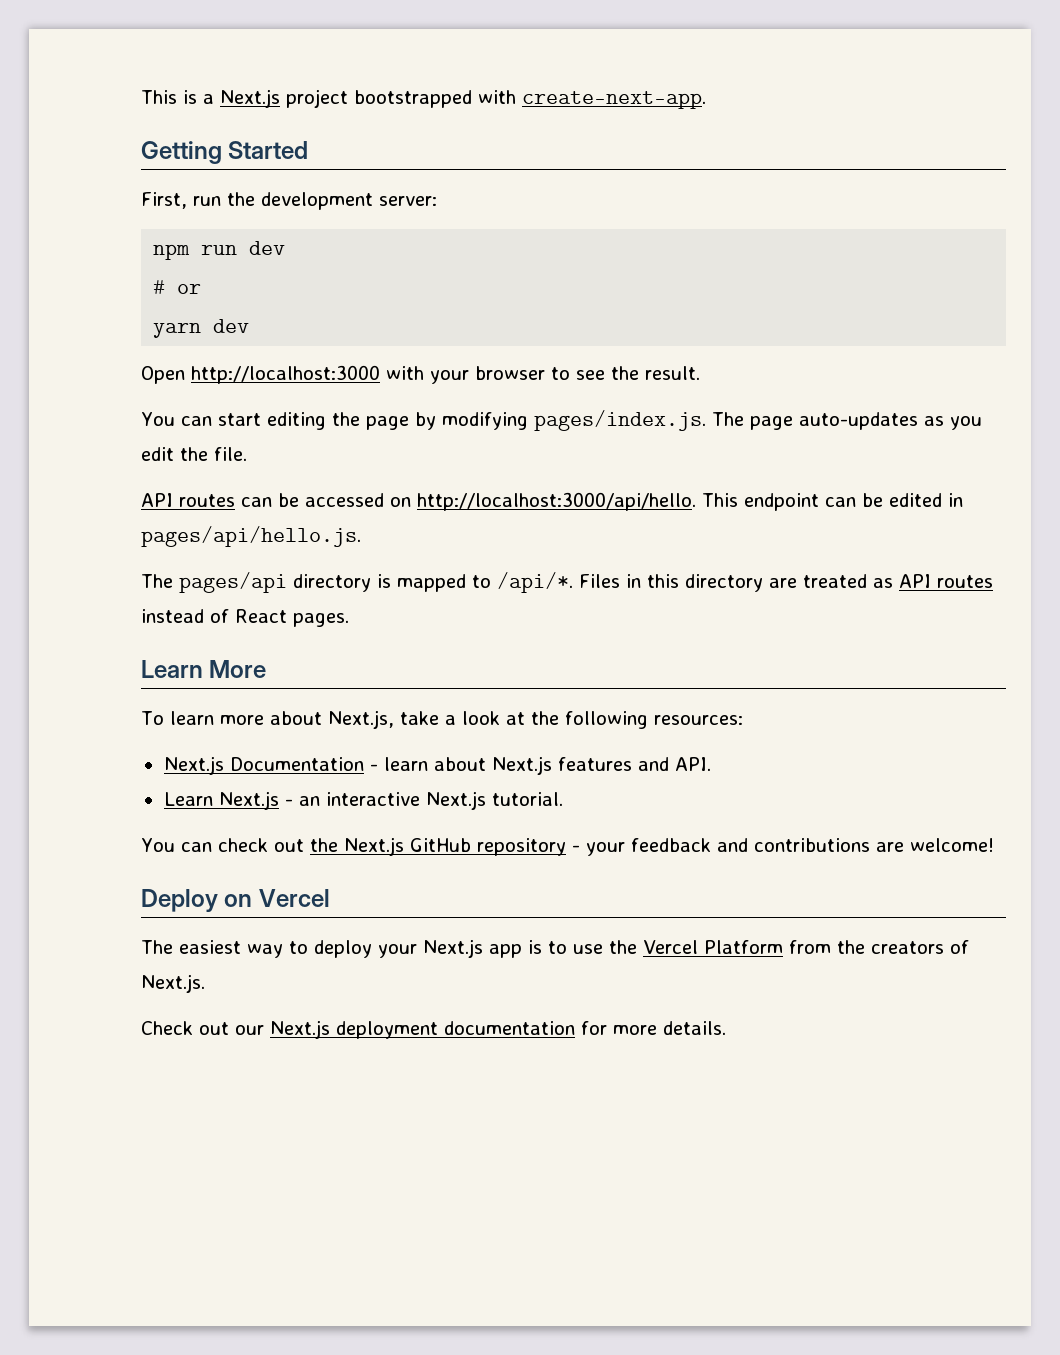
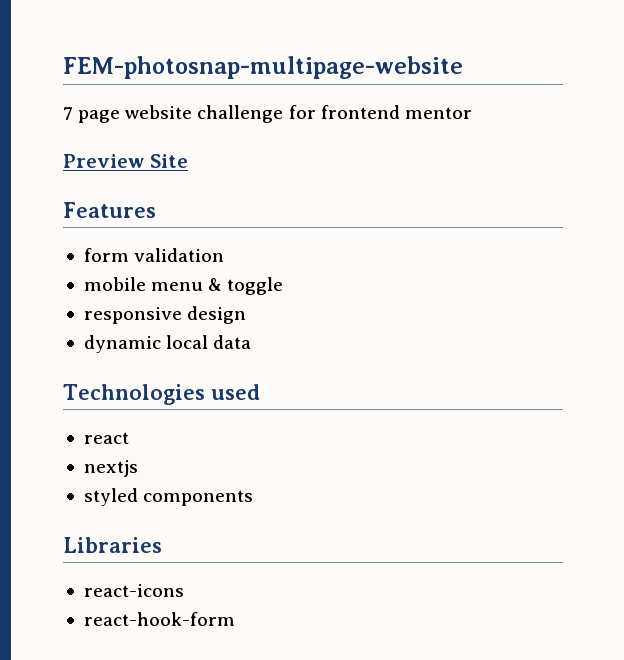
[141,89,706,109] [141,141,309,164] [141,192,437,210] [153,241,286,260] [153,280,202,294] [153,319,250,338] [141,365,700,384] [141,410,982,431] [141,447,247,461] [141,492,963,511] [141,526,361,547] [141,572,993,593] [141,609,349,627] [141,660,267,678] [141,710,743,729] [163,756,711,775] [163,791,563,810] [141,837,994,856] [141,889,330,912] [141,939,969,958] [141,974,205,993] [141,1020,726,1039] This is a Next.js project bootstrapped with create-next-app. // Getting Started // First, run the development server: // npm run dev // # or // yarn dev // Open http://localhost:3000 with your browser to see the result. // You can start editing the page by modifying pages/index.js. The page auto-updates as you edit the file. // API routes can be accessed on http://localhost:3000/api/hello. This endpoint can be edited in pages/api/hello.js. // The pages/api directory is mapped to /api/*. Files in this directory are treated as API routes instead of React pages. // Learn More // To learn more about Next.js, take a look at the following resources: // Next.js Documentation - learn about Next.js features and API. // Learn Next.js - an interactive Next.js tutorial. // You can check out the Next.js GitHub repository - your feedback and contributions are welcome! // Deploy on Vercel // The easiest way to deploy your Next.js app is to use the Vercel Platform from the creators of Next.js. // Check out our Next.js deployment documentation for more details. -> [63,56,463,79] [63,105,472,123] [63,154,188,168] [63,202,156,218] [83,248,225,262] [83,277,284,295] [83,306,247,324] [83,335,252,353] [63,384,260,405] [83,432,129,444] [83,460,138,477] [83,488,254,506] [63,537,162,553] [83,584,184,597] [83,612,235,626] FEM-photosnap-multipage-website // 7 page website challenge for frontend mentor // Preview Site // Features // form validation // mobile menu & toggle // responsive design // dynamic local data // Technologies used // react // nextjs // styled components // Libraries // react-icons // react-hook-form

